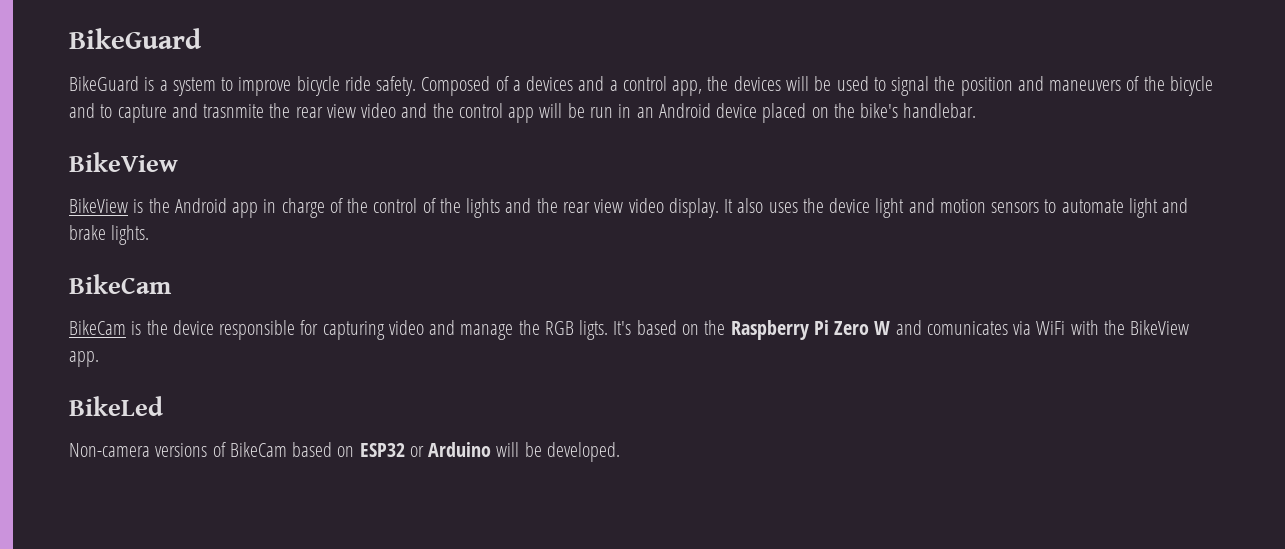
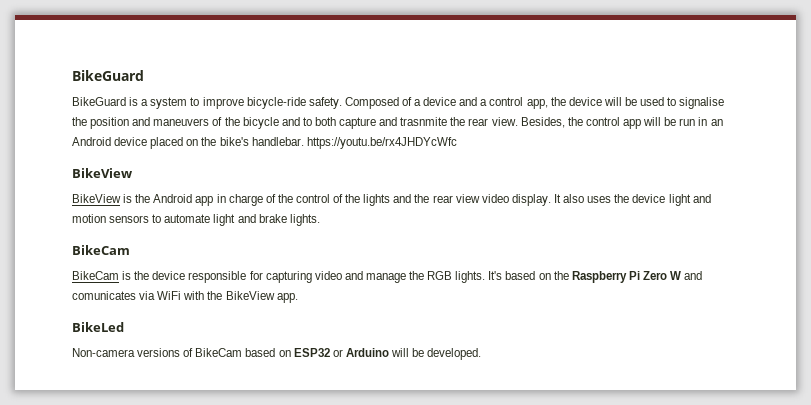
[296,76,371,96] bicycle ride -> [246,97,306,109] bicycle-ride
[526,76,574,91] devices -> [423,97,457,106] device
[733,76,781,91] devices -> [568,97,602,106] device
[891,76,930,96] signal -> [679,97,725,109] signalise
(113, 111) none -> [314,117,336,126] both
[326,103,428,118] view video and -> [491,117,565,128] view. Besides,
(977, 110) none -> [306,137,457,149] https://youtu.be/rx4JHDYcWfc
[579,320,609,340] ligts. -> [455,271,486,283] lights.

